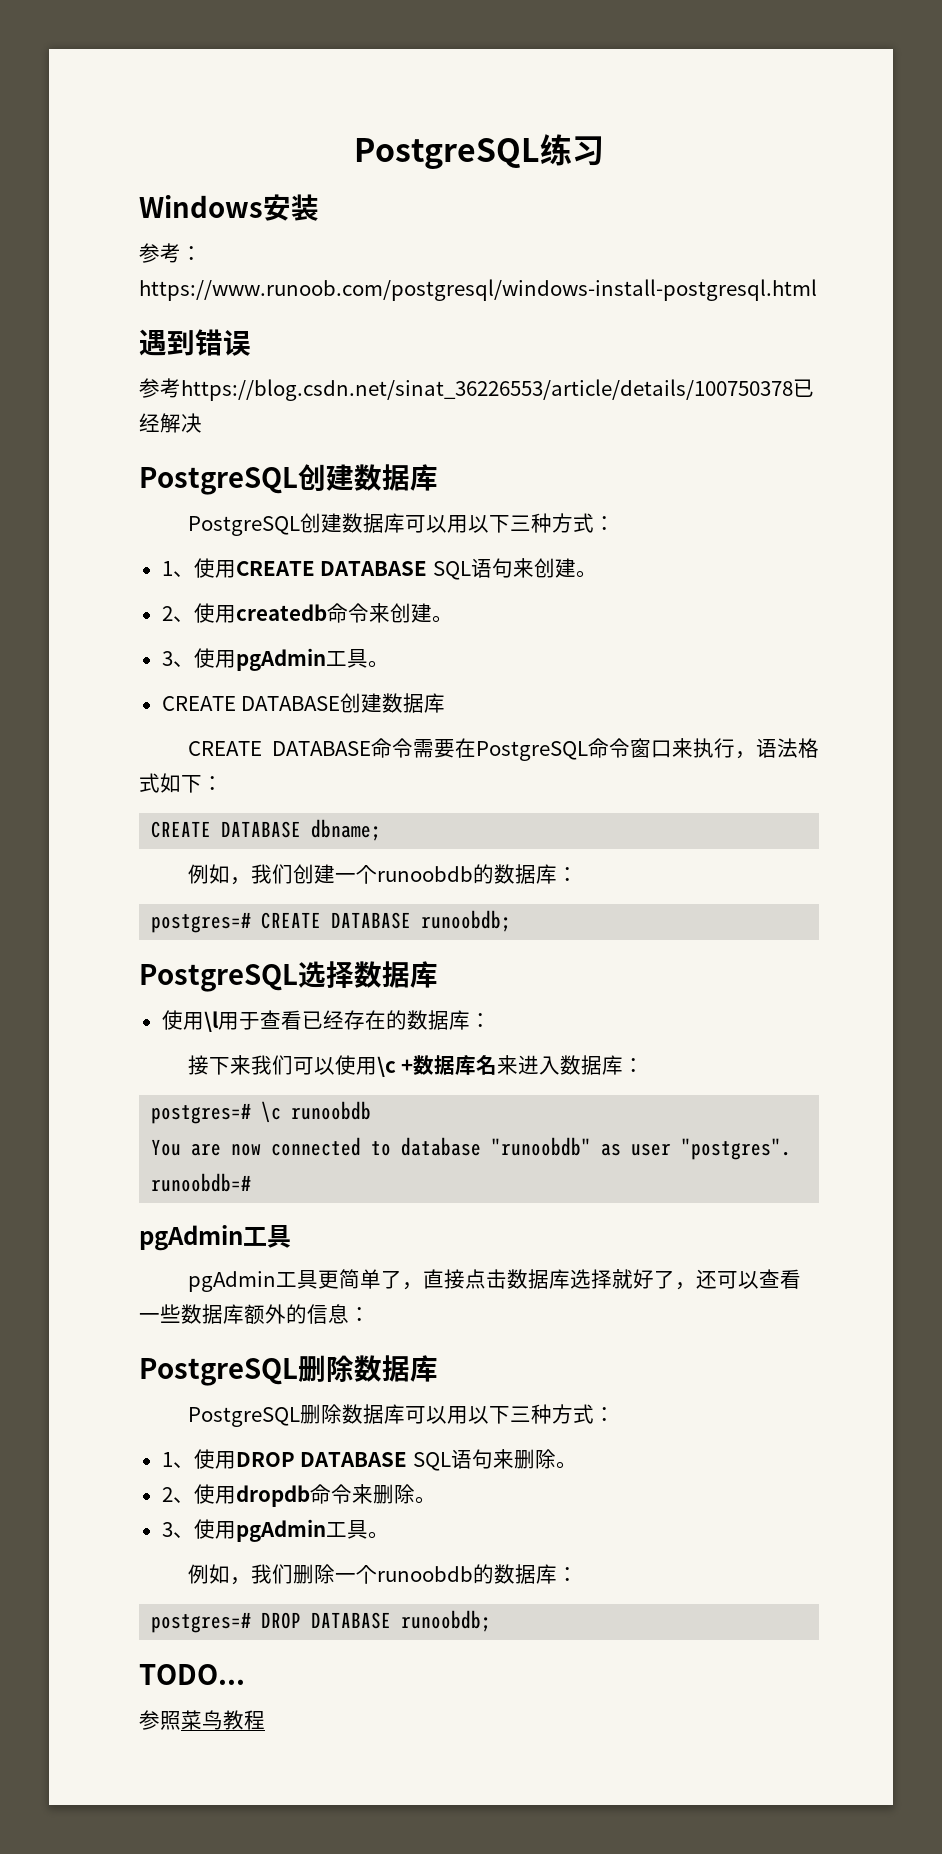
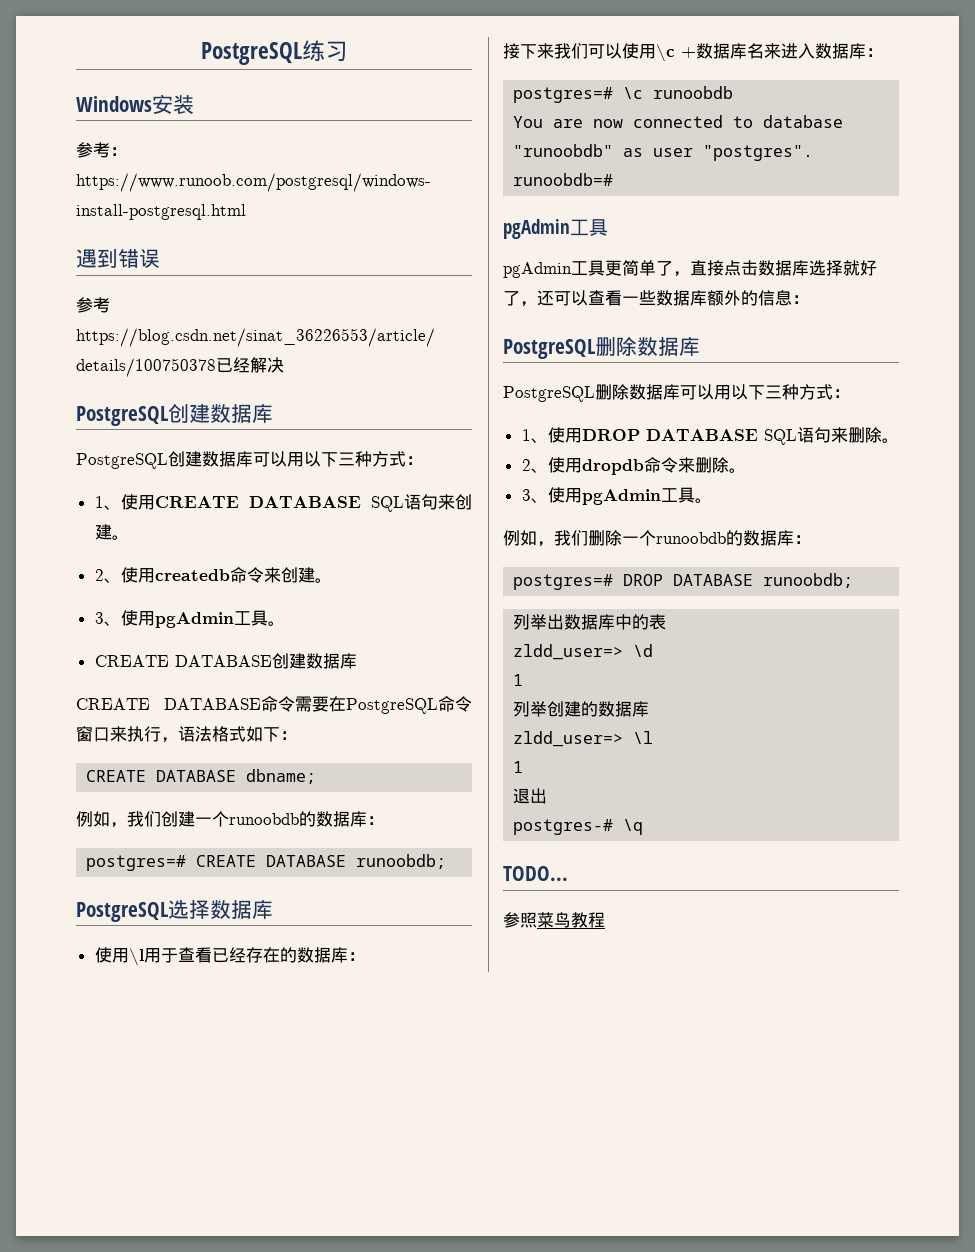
(492, 1621) none -> [513,614,667,630] [513,644,654,660] [513,674,524,686] [513,701,650,717] [513,731,654,747] [513,761,524,773] [513,788,548,804] [513,819,644,835] // 列举出数据库中的表 // zldd_user=> \d // 1 // 列举创建的数据库 // zldd_user=> \l // 1 // 退出 // postgres-# \q

